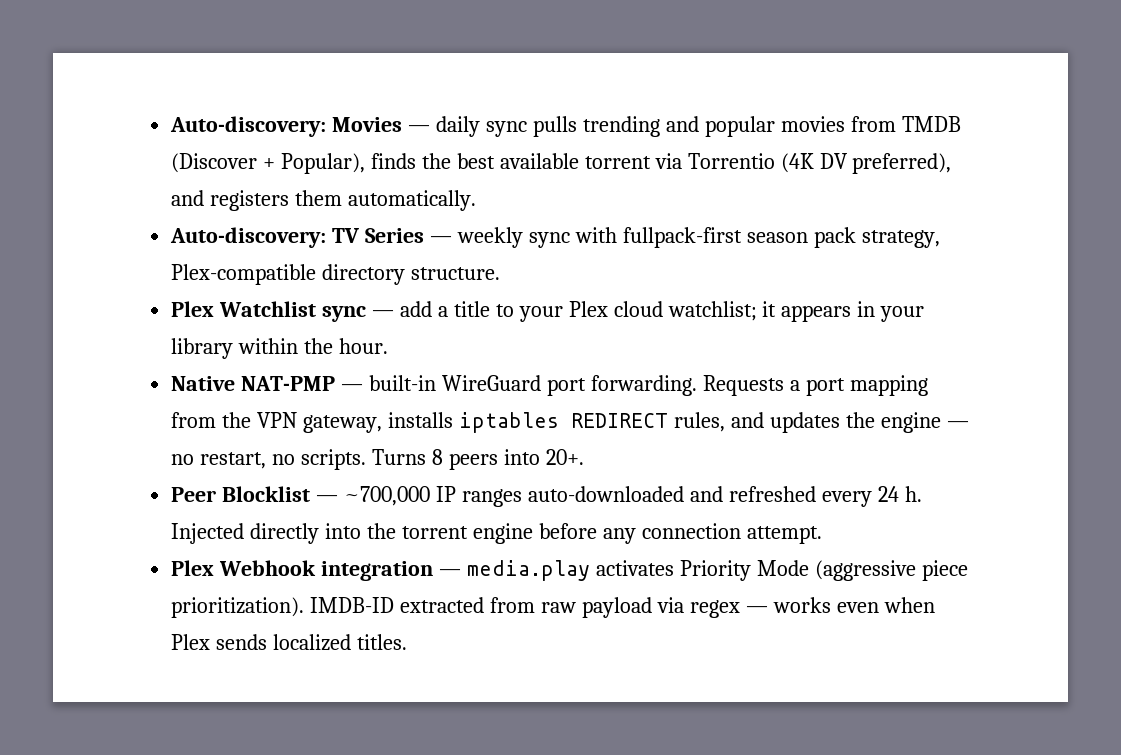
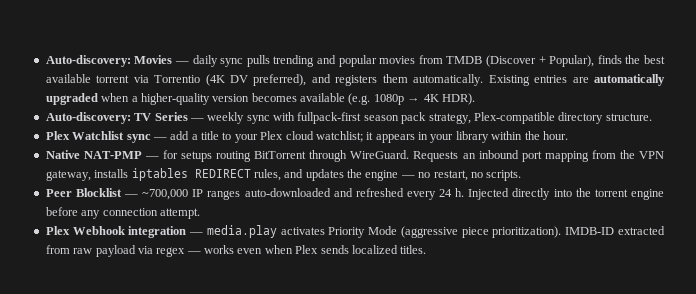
(477, 200) none -> [488,74,665,86] [45,93,475,105] Existing entries are automatically upgraded when a higher-quality version becomes available (e.g. 1080p → 4K HDR).
[369,375,800,396] built-in WireGuard port forwarding. Requests a -> [162,150,519,162] for setups routing BitTorrent through WireGuard. Requests an inbound
[371,449,584,470] Turns 8 peers into 20+. -> (522, 175) none

